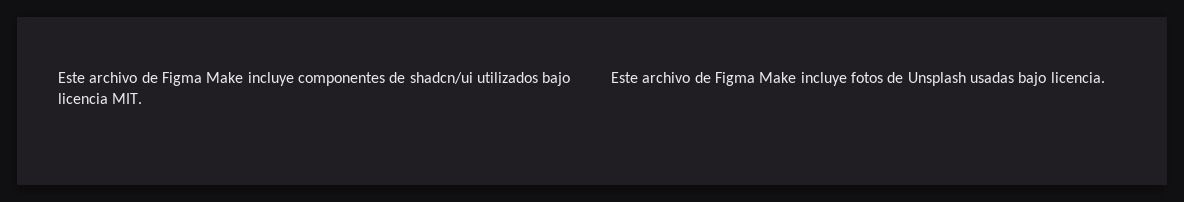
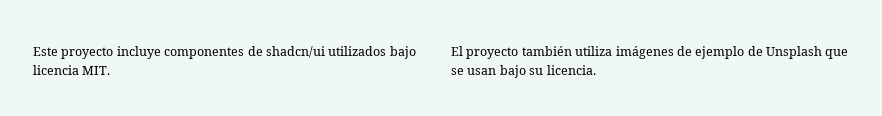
[58,72,244,86] Este archivo de Figma Make -> [33,47,114,59] Este proyecto
[611,72,1047,86] Este archivo de Figma Make incluye fotos de Unsplash usadas bajo -> [451,46,849,59] [451,65,544,78] El proyecto también utiliza imágenes de ejemplo de Unsplash que se usan bajo su

